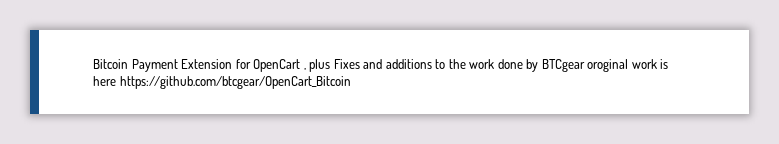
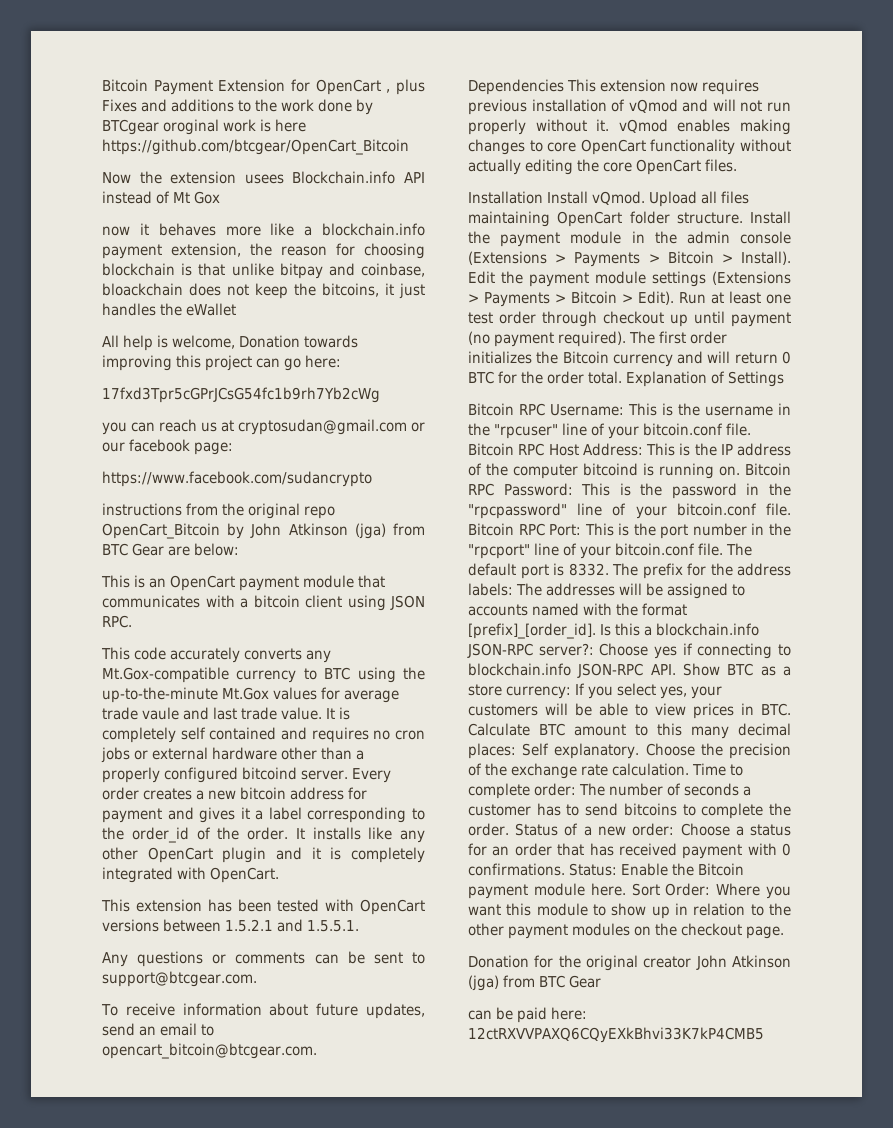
(352, 82) none -> [102,171,425,184] [102,191,220,204] [102,223,425,236] [102,243,425,259] [102,263,425,279] [102,283,425,299] [102,303,236,316] [102,335,358,351] [102,355,341,371] [102,387,380,403] [102,419,425,435] [102,439,233,455] [102,471,372,487] [102,503,335,519] [102,523,425,539] [102,543,239,556] [101,575,385,591] [102,595,425,611] [102,615,132,628] [101,647,331,663] [102,667,425,683] [102,687,399,703] [102,707,350,720] [102,727,425,743] [101,747,364,763] [102,767,391,783] [102,787,367,800] [102,807,425,823] [102,827,425,843] [102,847,425,863] [102,867,279,883] [101,899,426,915] [102,919,359,932] [102,951,425,967] [102,971,257,987] [101,1003,425,1019] [102,1023,214,1036] [102,1043,317,1059] [468,79,759,95] [468,99,791,115] [468,119,791,135] [468,139,791,155] [468,159,737,175] [468,191,749,207] [468,211,791,227] [468,231,791,247] [468,251,791,267] [468,271,791,287] [468,291,791,307] [468,311,791,327] [468,331,727,347] [468,351,791,367] [468,371,784,387] [468,403,791,416] [468,423,751,439] [468,443,791,456] [468,463,791,479] [468,483,791,499] [468,503,791,519] [468,523,791,539] [468,543,752,559] [468,563,791,579] [468,583,745,599] [468,603,687,616] [468,623,759,639] [467,643,791,659] [468,663,791,678] [468,683,722,699] [468,703,791,719] [468,723,791,739] [468,743,791,759] [468,763,743,779] [468,783,751,799] [468,803,791,819] [468,823,791,836] [468,843,791,859] [468,863,744,876] [468,883,791,899] [468,903,791,919] [468,923,784,939] [468,955,791,971] [468,975,601,991] [468,1007,587,1023] [468,1027,764,1043] // Now the extension usees Blockchain.info API instead of Mt Gox // now it behaves more like a blockchain.info payment extension, the reason for choosing blockchain is that unlike bitpay and coinbase, bloackchain does not keep the bitcoins, it just handles the eWallet // All help is welcome, Donation towards improving this project can go here: // 17fxd3Tpr5cGPrJCsG54fc1b9rh7Yb2cWg // you can reach us at cryptosudan@gmail.com or our facebook page: // https://www.facebook.com/sudancrypto // instructions from the original repo OpenCart_Bitcoin by John Atkinson (jga) from BTC Gear are below: // This is an OpenCart payment module that communicates with a bitcoin client using JSON RPC. // This code accurately converts any Mt.Gox-compatible currency to BTC using the up-to-the-minute Mt.Gox values for average trade vaule and last trade value. It is completely self contained and requires no cron jobs or external hardware other than a properly configured bitcoind server. Every order creates a new bitcoin address for payment and gives it a label corresponding to the order_id of the order. It installs like any other OpenCart plugin and it is completely integrated with OpenCart. // This extension has been tested with OpenCart versions between 1.5.2.1 and 1.5.5.1. // Any questions or comments can be sent to support@btcgear.com. // To receive information about future updates, send an email to opencart_bitcoin@btcgear.com. // Dependencies This extension now requires previous installation of vQmod and will not run properly without it. vQmod enables making changes to core OpenCart functionality without actually editing the core OpenCart files. // Installation Install vQmod. Upload all files maintaining OpenCart folder structure. Install the payment module in the admin console (Extensions > Payments > Bitcoin > Install). Edit the payment module settings (Extensions > Payments > Bitcoin > Edit). Run at least one test order through checkout up until payment (no payment required). The first order initializes the Bitcoin currency and will return 0 BTC for the order total. Explanation of Settings // Bitcoin RPC Username: This is the username in the "rpcuser" line of your bitcoin.conf file. Bitcoin RPC Host Address: This is the IP address of the computer bitcoind is running on. Bitcoin RPC Password: This is the password in the "rpcpassword" line of your bitcoin.conf file. Bitcoin RPC Port: This is the port number in the "rpcport" line of your bitcoin.conf file. The default port is 8332. The prefix for the address labels: The addresses will be assigned to accounts named with the format [prefix]_[order_id]. Is this a blockchain.info JSON-RPC server?: Choose yes if connecting to blockchain.info JSON-RPC API. Show BTC as a store currency: If you select yes, your customers will be able to view prices in BTC. Calculate BTC amount to this many decimal places: Self explanatory. Choose the precision of the exchange rate calculation. Time to complete order: The number of seconds a customer has to send bitcoins to complete the order. Status of a new order: Choose a status for an order that has received payment with 0 confirmations. Status: Enable the Bitcoin payment module here. Sort Order: Where you want this module to show up in relation to the other payment modules on the checkout page. // Donation for the original creator John Atkinson (jga) from BTC Gear // can be paid here: 12ctRXVVPAXQ6CQyEXkBhvi33K7kP4CMB5

